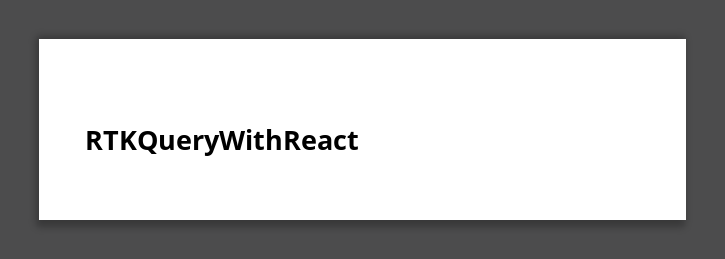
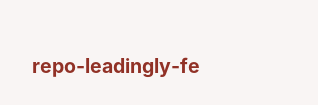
[85,129,359,156] RTKQueryWithReact -> [32,57,200,78] repo-leadingly-fe

